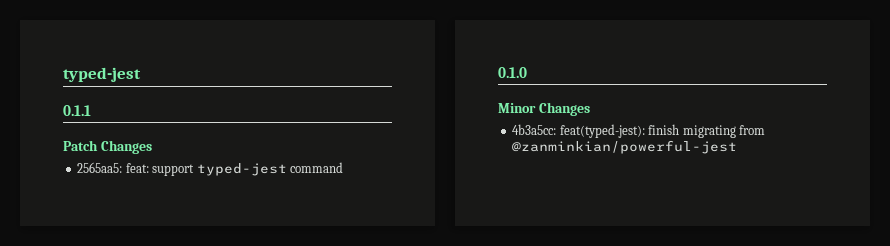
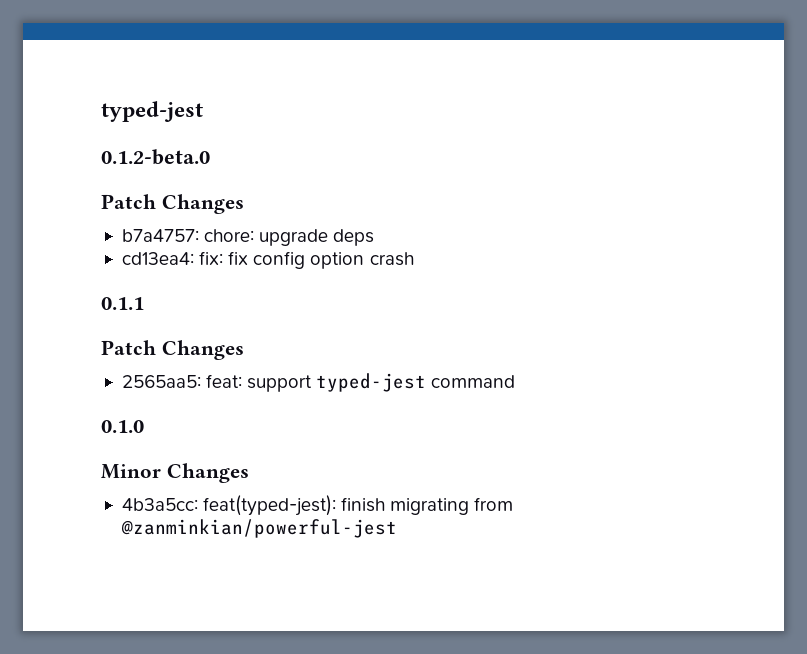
[63,67,141,82] typed-jest -> [101,101,203,122] [101,149,210,165] [101,194,244,214] [121,229,375,246] [121,251,414,269] typed-jest // 0.1.2-beta.0 // Patch Changes // b7a4757: chore: upgrade deps // cd13ea4: fix: fix config option crash

